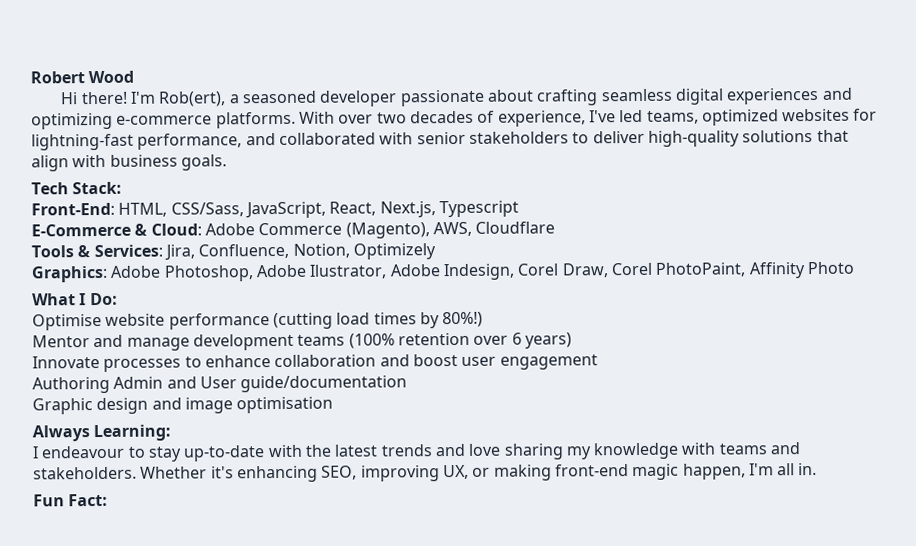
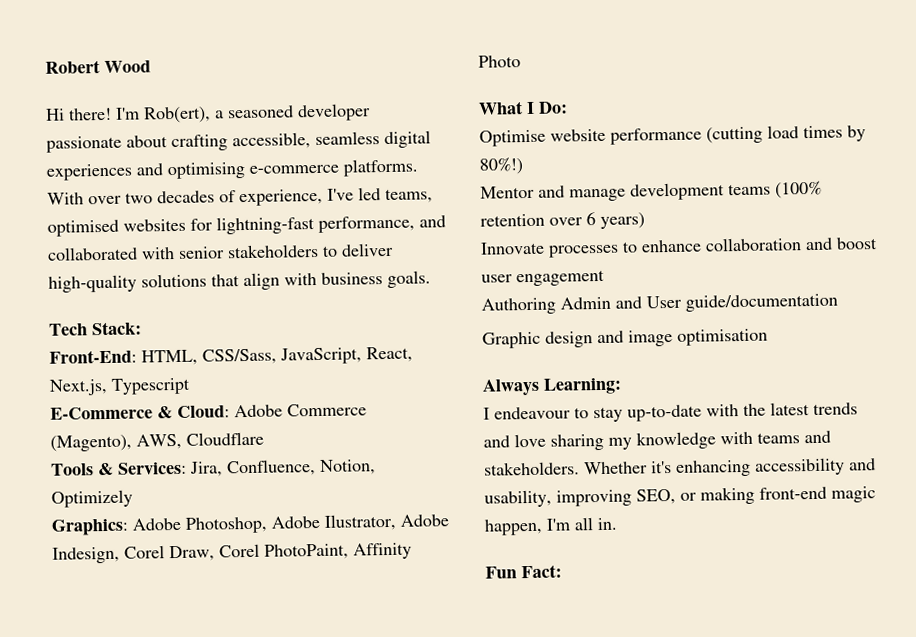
(599, 97) none -> [232,132,311,150] accessible,
[31,112,113,130] optimizing -> [167,161,245,180] optimising
[701,109,779,126] optimized -> [47,219,119,237] optimised
[321,464,469,482] SEO, improving UX, -> [755,457,876,476] [484,488,676,508] accessibility and usability, improving SEO,

